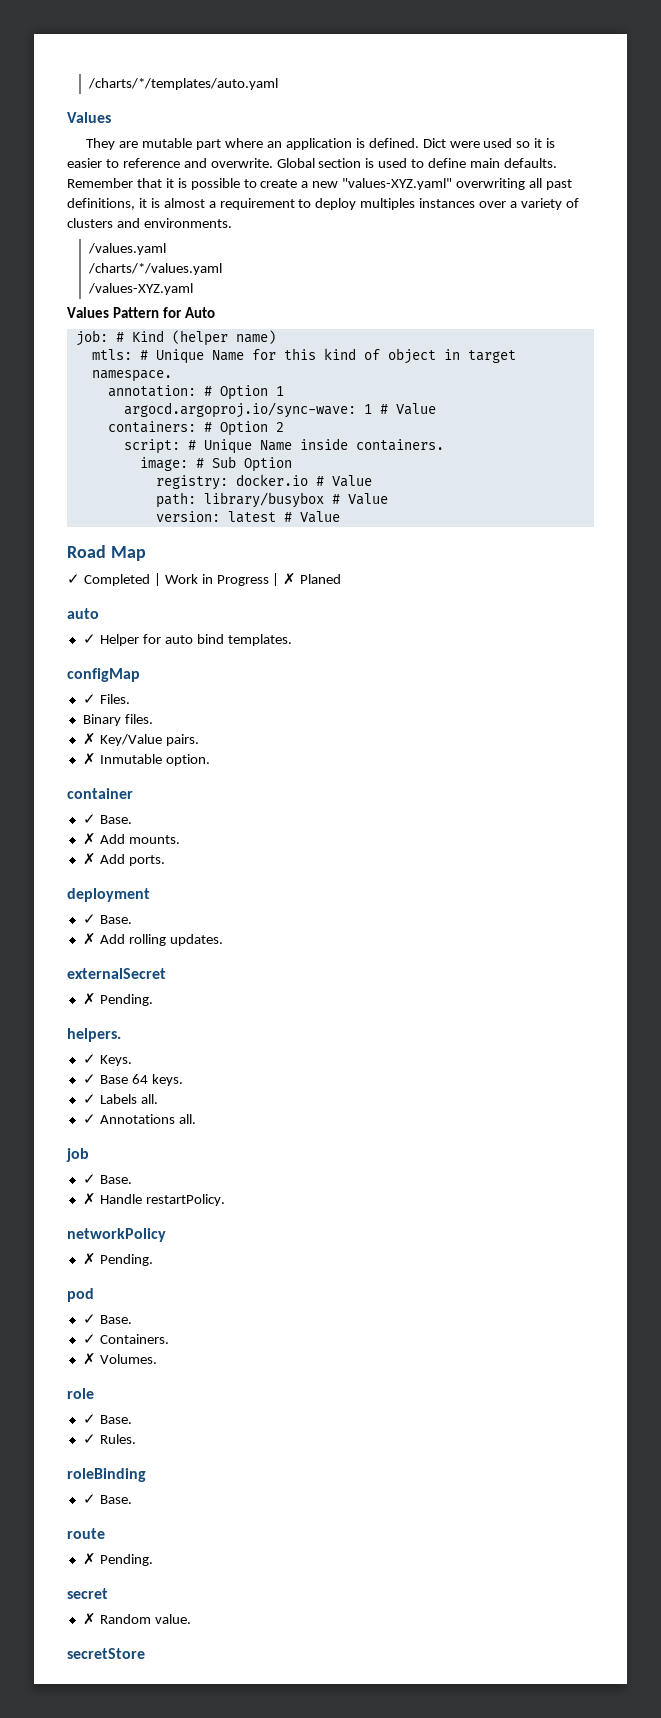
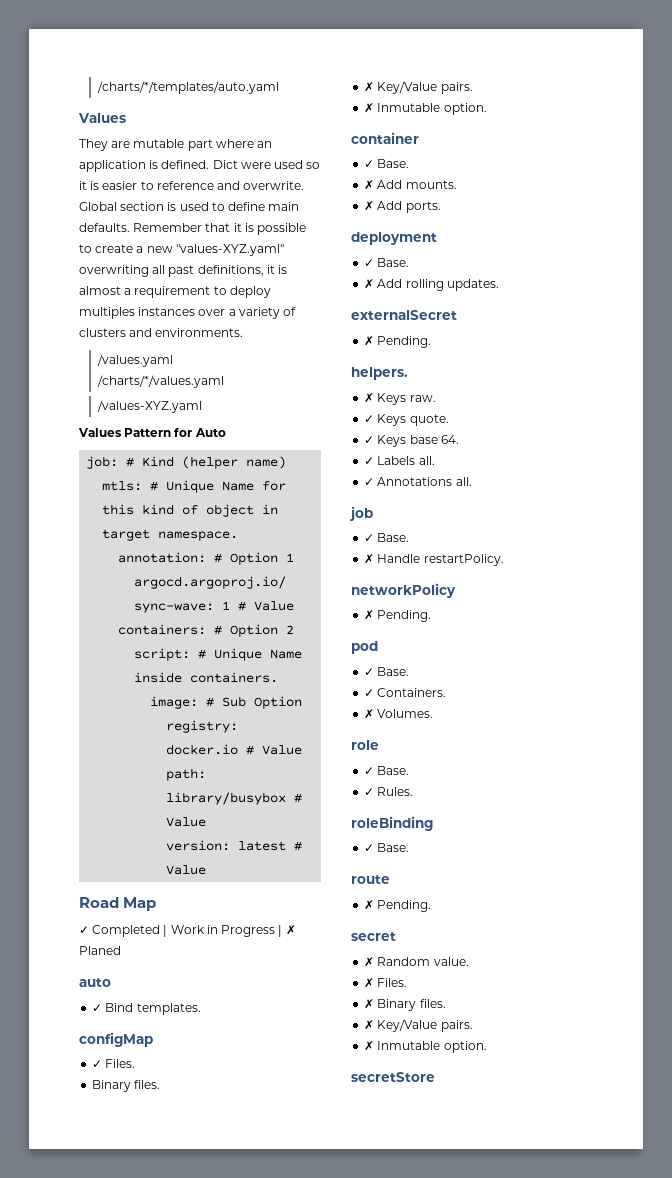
[99,634,224,646] Helper for auto bind -> [105,1003,134,1012] Bind
[82,1054,132,1066] [82,1074,183,1086] ✓ Keys. // ✓ Base 64 keys. -> [364,393,436,405] [364,414,449,426] [364,435,459,447] ✗ Keys raw. // ✓ Keys quote. // ✓ Keys base 64.
(191, 1619) none -> [364,978,408,988] [364,999,446,1011] [364,1019,473,1032] [364,1041,487,1053] // ✗ Files. // ✗ Binary files. // ✗ Key/Value pairs. // ✗ Inmutable option.

